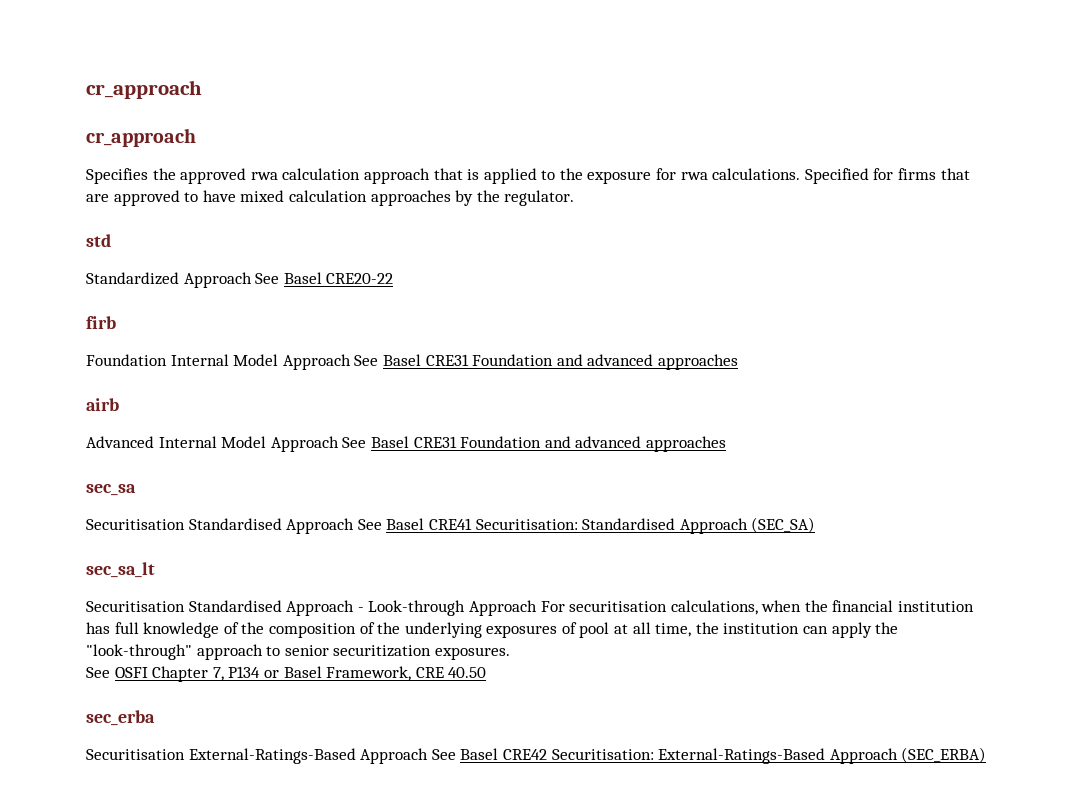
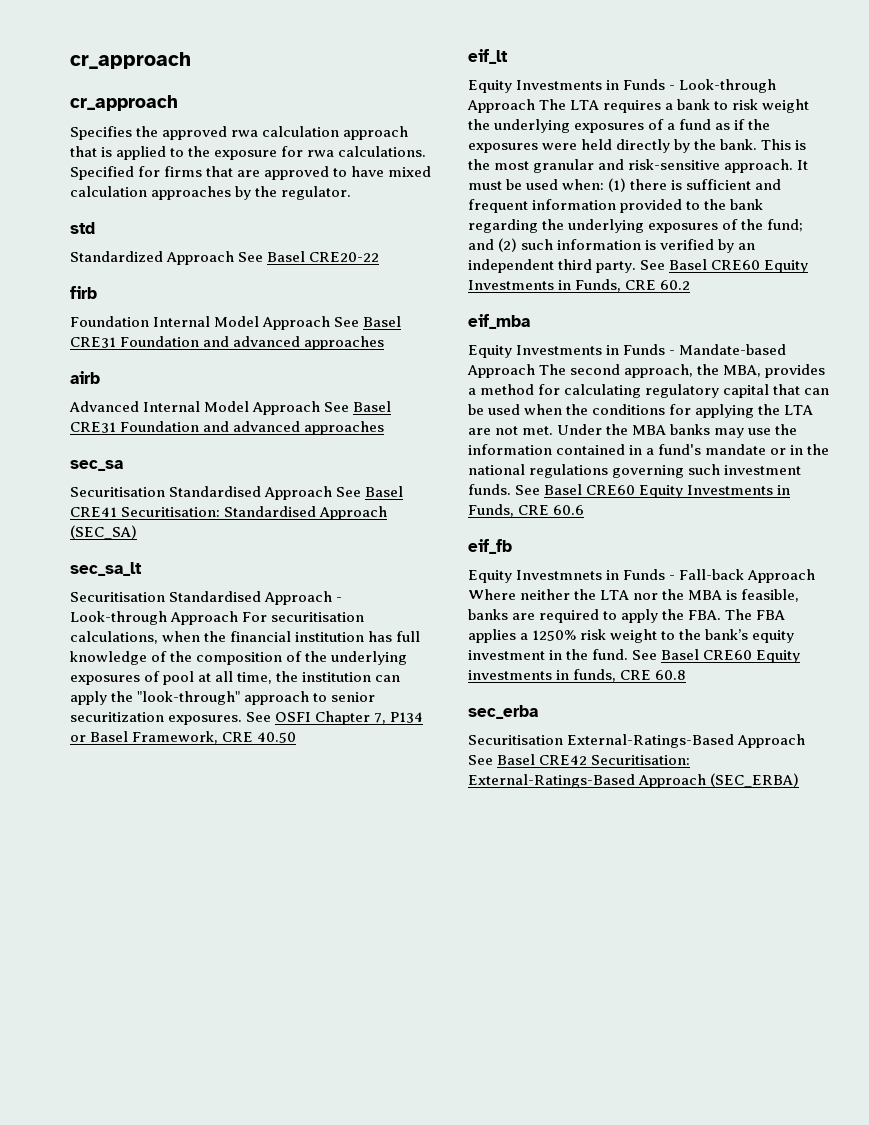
(510, 653) // -> (243, 720) none
(487, 672) none -> [468,49,508,64] [468,79,777,93] [467,99,810,113] [468,119,771,133] [468,139,807,153] [468,159,809,173] [468,178,782,192] [468,199,764,213] [468,219,804,233] [468,238,756,253] [468,259,809,273] [468,279,691,292] [468,314,530,329] [468,344,787,358] [467,364,826,378] [468,384,830,398] [468,404,814,418] [468,424,798,438] [468,444,830,455] [468,464,802,478] [468,484,791,498] [468,504,585,517] [468,539,512,554] [468,569,816,583] [468,589,800,602] [468,609,786,623] [468,629,795,643] [468,649,801,663] [468,669,687,682] // eif_lt // Equity Investments in Funds - Look-through Approach The LTA requires a bank to risk weight the underlying exposures of a fund as if the exposures were held directly by the bank. This is the most granular and risk-sensitive approach. It must be used when: (1) there is sufficient and frequent information provided to the bank regarding the underlying exposures of the fund; and (2) such information is verified by an independent third party. See Basel CRE60 Equity Investments in Funds, CRE 60.2 // eif_mba // Equity Investments in Funds - Mandate-based Approach The second approach, the MBA, provides a method for calculating regulatory capital that can be used when the conditions for applying the LTA are not met. Under the MBA banks may use the information contained in a fund's mandate or in the national regulations governing such investment funds. See Basel CRE60 Equity Investments in Funds, CRE 60.6 // eif_fb // Equity Investmnets in Funds - Fall-back Approach Where neither the LTA nor the MBA is feasible, banks are required to apply the FBA. The FBA applies a 1250% risk weight to the bank’s equity investment in the fund. See Basel CRE60 Equity investments in funds, CRE 60.8

